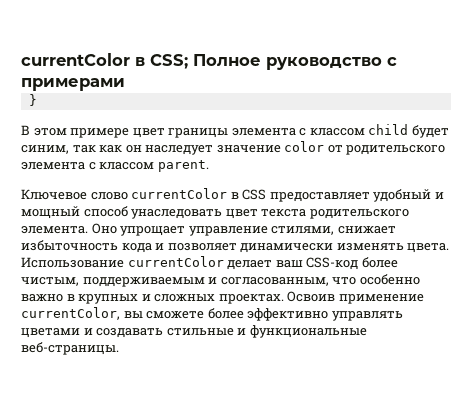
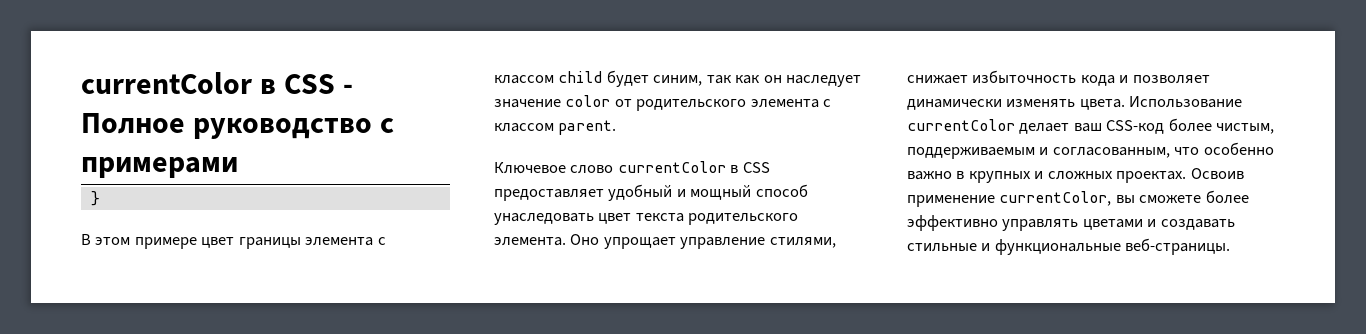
[21,53,188,69] currentColor в CSS; -> [81,72,354,94] currentColor в CSS -

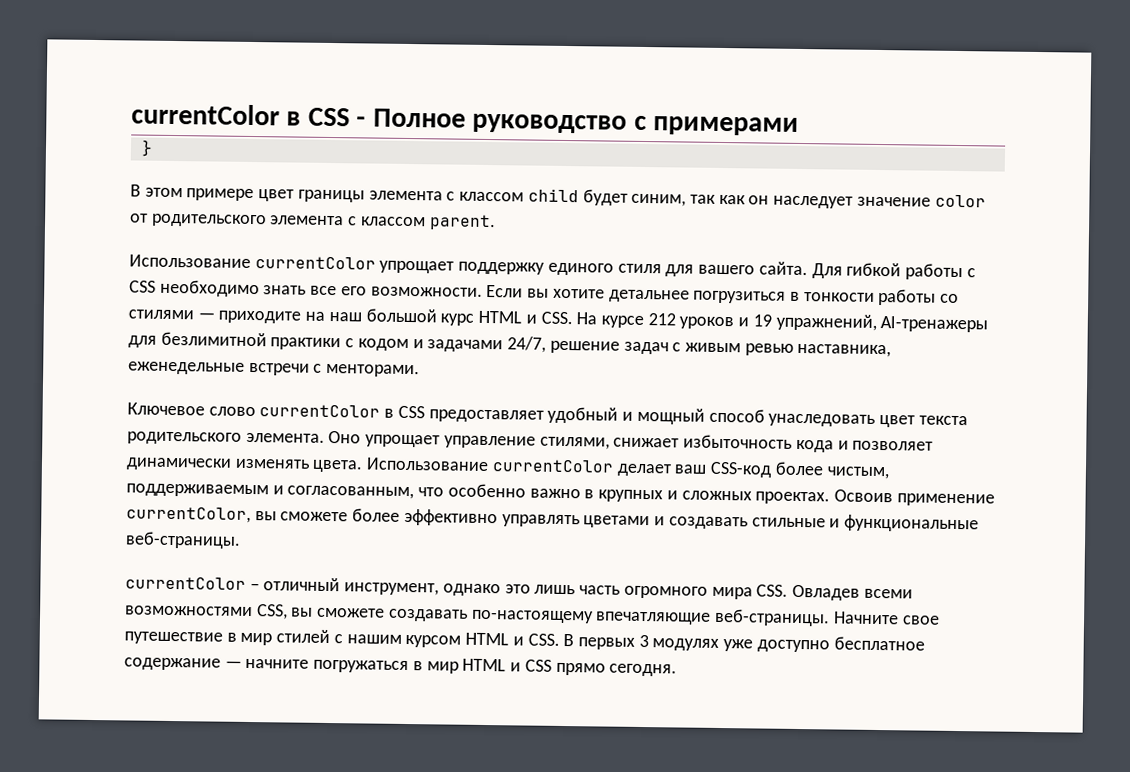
(617, 127) none -> [129,254,976,281] [129,279,960,306] [128,308,989,333] [128,331,892,358] [128,361,421,378] // Использование currentColor упрощает поддержку единого стиля для вашего сайта. Для гибкой работы с CSS необходимо знать все его возможности. Если вы хотите детальнее погрузиться в тонкости работы со стилями — приходите на наш большой курс HTML и CSS. На курсе 212 уроков и 19 упражнений, AI-тренажеры для безлимитной практики с кодом и задачами 24/7, решение задач с живым ревью наставника, еженедельные встречи с менторами.
(1231, 246) none -> [125,576,913,601] [125,604,940,627] [124,629,925,653] [124,657,678,677] // currentColor – отличный инструмент, однако это лишь часть огромного мира CSS. Овладев всеми возможностями CSS, вы сможете создавать по-настоящему впечатляющие веб-страницы. Начните свое путешествие в мир стилей с нашим курсом HTML и CSS. В первых 3 модулях уже доступно бесплатное содержание — начните погружаться в мир HTML и CSS прямо сегодня.

